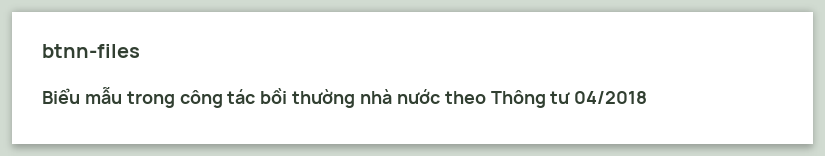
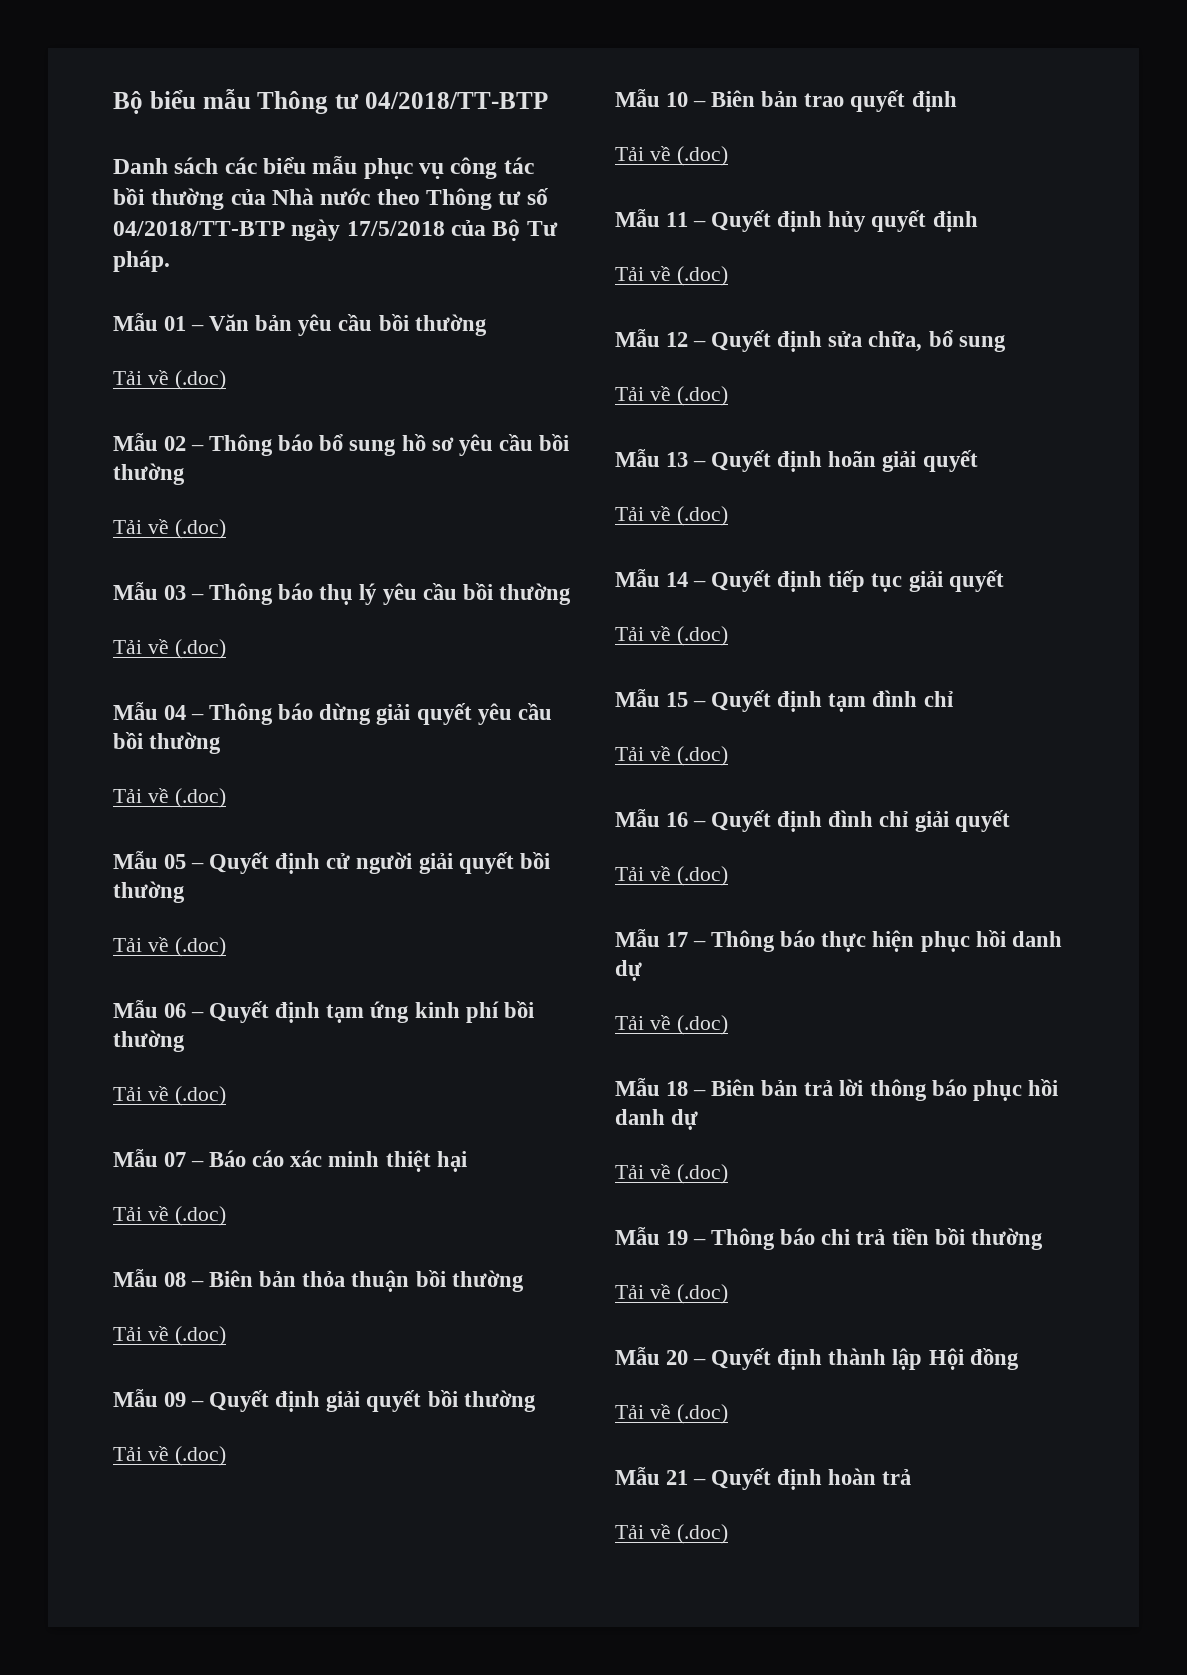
[42,44,140,58] [42,87,175,108] btnn-files // Biểu mẫu trong -> [113,89,548,114] [113,156,445,179] Bộ biểu mẫu Thông tư 04/2018/TT-BTP // Danh sách các biểu mẫu phục vụ
[360,89,393,104] nhà -> [230,188,315,205] của Nhà
[574,91,648,104] 04/2018 -> [526,188,548,205] [113,219,558,241] [113,250,170,272] [113,313,487,336] [113,370,226,390] [113,433,569,456] [113,463,185,485] [113,519,226,539] [113,582,571,605] [113,639,226,659] [113,702,552,725] [113,732,222,754] [113,788,226,808] [113,851,550,874] [113,881,185,903] [113,937,226,957] [113,1000,534,1023] [113,1030,185,1052] [113,1086,226,1106] [113,1149,467,1172] [113,1206,226,1226] [113,1269,524,1292] [113,1326,226,1346] [113,1389,536,1412] [113,1446,226,1466] [615,89,957,112] [615,146,728,166] [615,209,978,232] [615,266,728,286] [615,329,1006,352] [615,386,728,406] [615,449,978,472] [615,506,728,526] [615,569,1004,592] [615,626,728,646] [615,689,953,712] [615,746,728,766] [615,809,1010,832] [615,866,728,886] [615,929,1062,952] [615,960,642,981] [615,1015,728,1035] [615,1078,1058,1101] [615,1109,699,1130] [615,1164,728,1184] [615,1227,1043,1250] [615,1284,728,1304] [615,1347,1019,1370] [615,1404,728,1424] [615,1467,912,1490] [615,1524,728,1544] số 04/2018/TT-BTP ngày 17/5/2018 của Bộ Tư pháp. // Mẫu 01 – Văn bản yêu cầu bồi thường // Tải về (.doc) // Mẫu 02 – Thông báo bổ sung hồ sơ yêu cầu bồi thường // Tải về (.doc) // Mẫu 03 – Thông báo thụ lý yêu cầu bồi thường // Tải về (.doc) // Mẫu 04 – Thông báo dừng giải quyết yêu cầu bồi thường // Tải về (.doc) // Mẫu 05 – Quyết định cử người giải quyết bồi thường // Tải về (.doc) // Mẫu 06 – Quyết định tạm ứng kinh phí bồi thường // Tải về (.doc) // Mẫu 07 – Báo cáo xác minh thiệt hại // Tải về (.doc) // Mẫu 08 – Biên bản thỏa thuận bồi thường // Tải về (.doc) // Mẫu 09 – Quyết định giải quyết bồi thường // Tải về (.doc) // Mẫu 10 – Biên bản trao quyết định // Tải về (.doc) // Mẫu 11 – Quyết định hủy quyết định // Tải về (.doc) // Mẫu 12 – Quyết định sửa chữa, bổ sung // Tải về (.doc) // Mẫu 13 – Quyết định hoãn giải quyết // Tải về (.doc) // Mẫu 14 – Quyết định tiếp tục giải quyết // Tải về (.doc) // Mẫu 15 – Quyết định tạm đình chỉ // Tải về (.doc) // Mẫu 16 – Quyết định đình chỉ giải quyết // Tải về (.doc) // Mẫu 17 – Thông báo thực hiện phục hồi danh dự // Tải về (.doc) // Mẫu 18 – Biên bản trả lời thông báo phục hồi danh dự // Tải về (.doc) // Mẫu 19 – Thông báo chi trả tiền bồi thường // Tải về (.doc) // Mẫu 20 – Quyết định thành lập Hội đồng // Tải về (.doc) // Mẫu 21 – Quyết định hoàn trả // Tải về (.doc)

